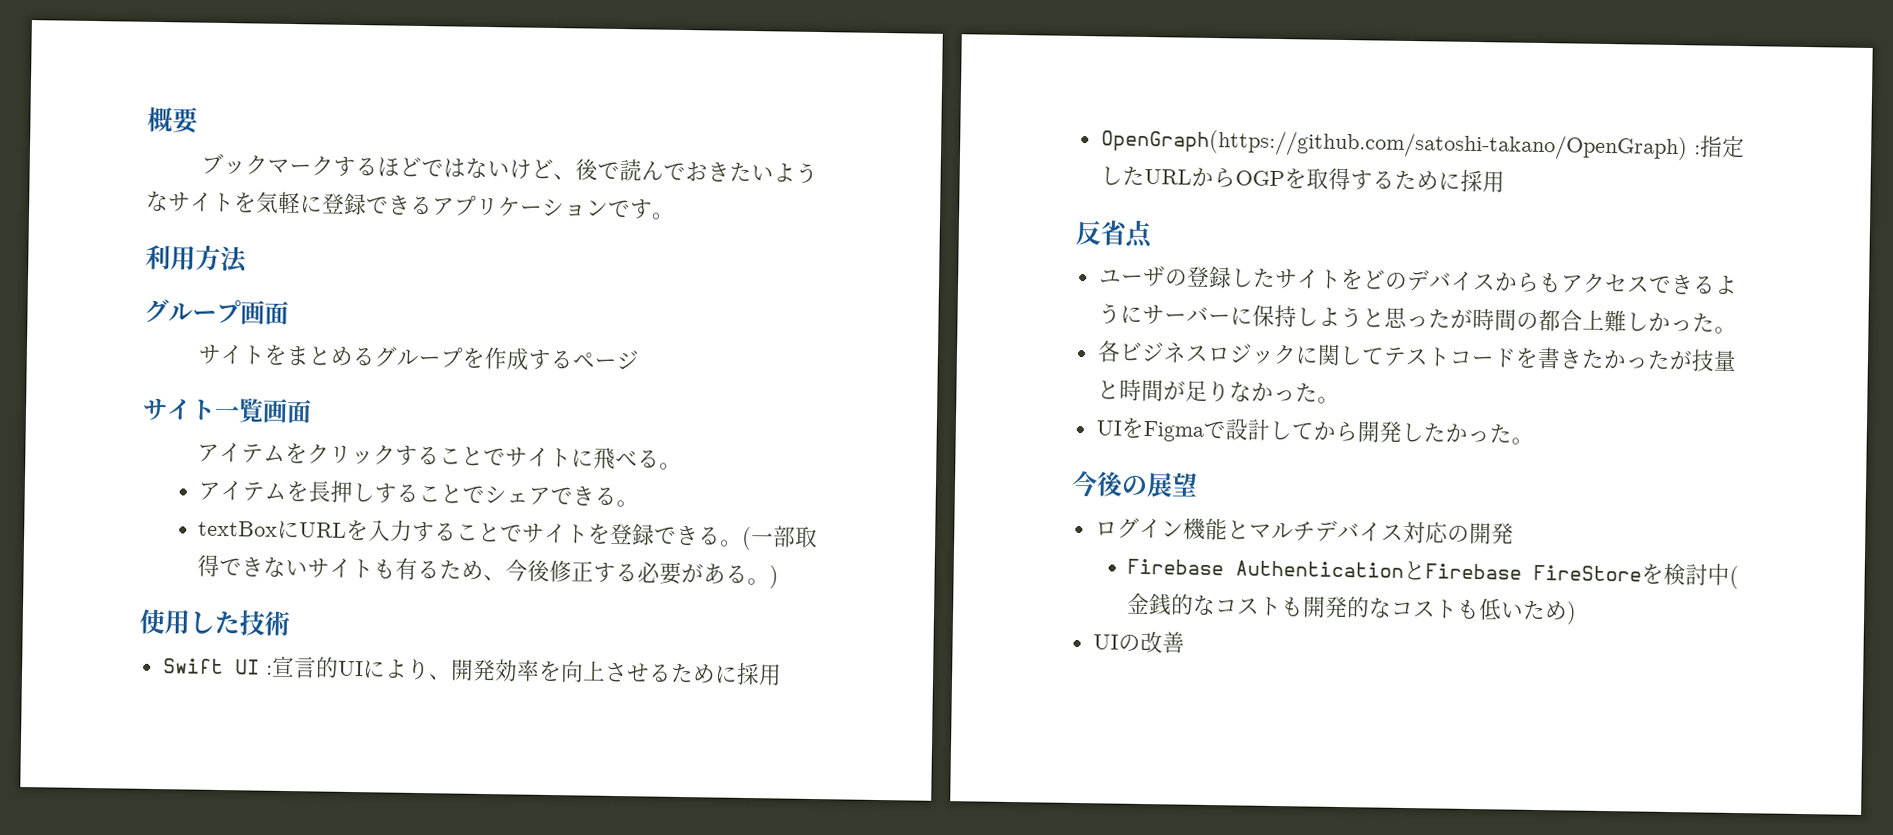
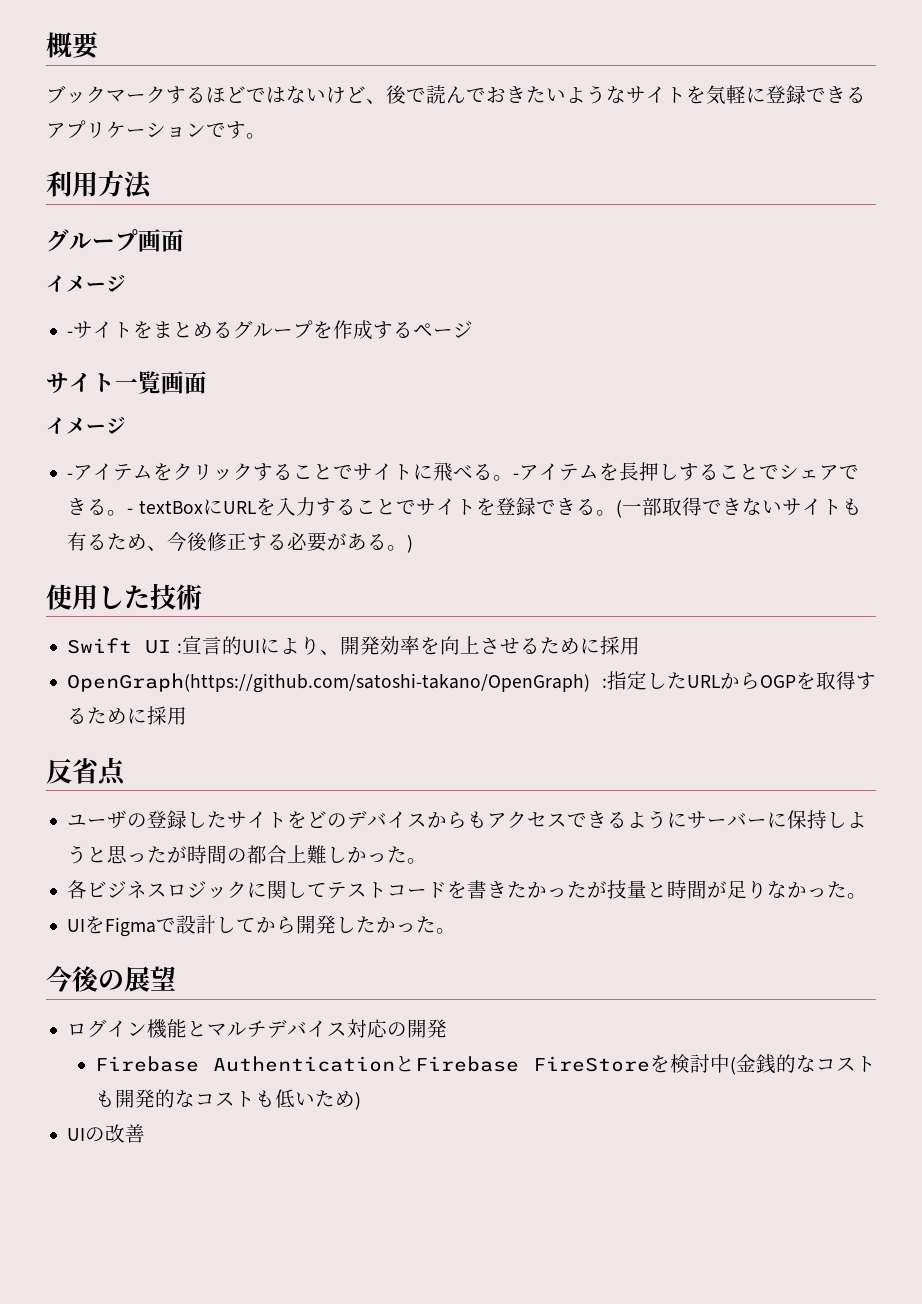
(289, 312) none -> [46,274,126,292] [67,331,74,337] イメージ // -
(312, 411) none -> [46,416,126,434] [67,473,74,479] イメージ // -
(683, 466) // -> [513,473,520,479] -
(640, 504) // -> [127,508,134,514] -

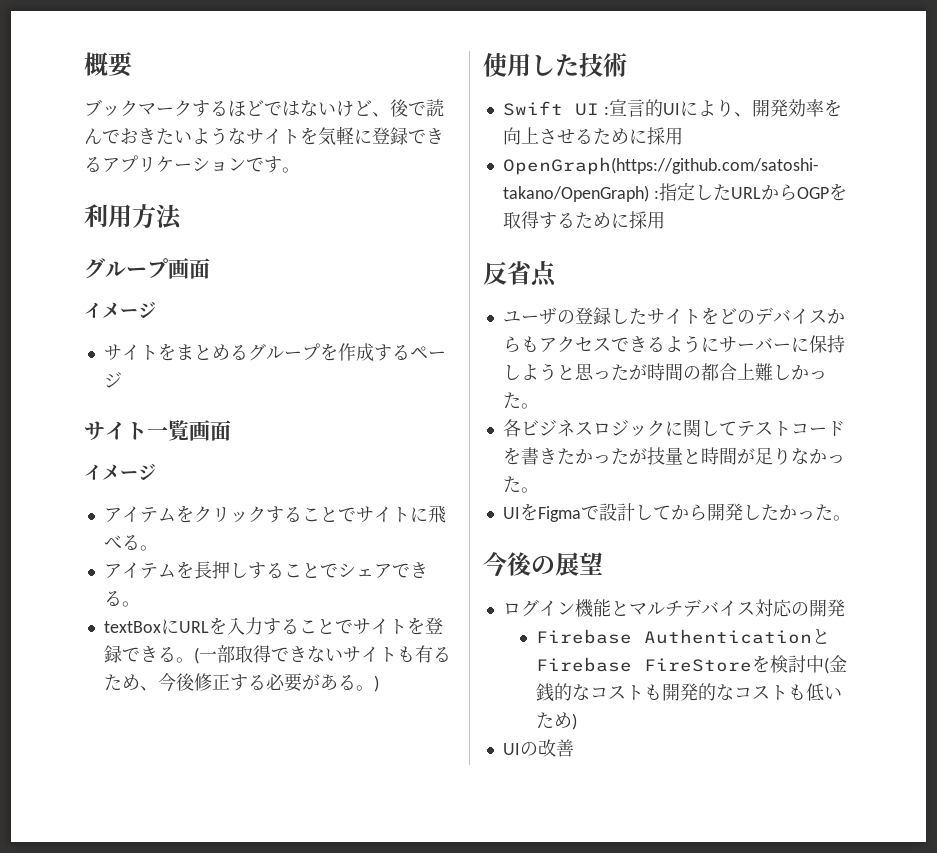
[67,331,74,337] - -> (156, 309) none
[67,473,74,479] - -> (156, 471) none
[513,473,520,479] - -> (158, 548) //
[127,508,134,514] - -> (140, 604) //

